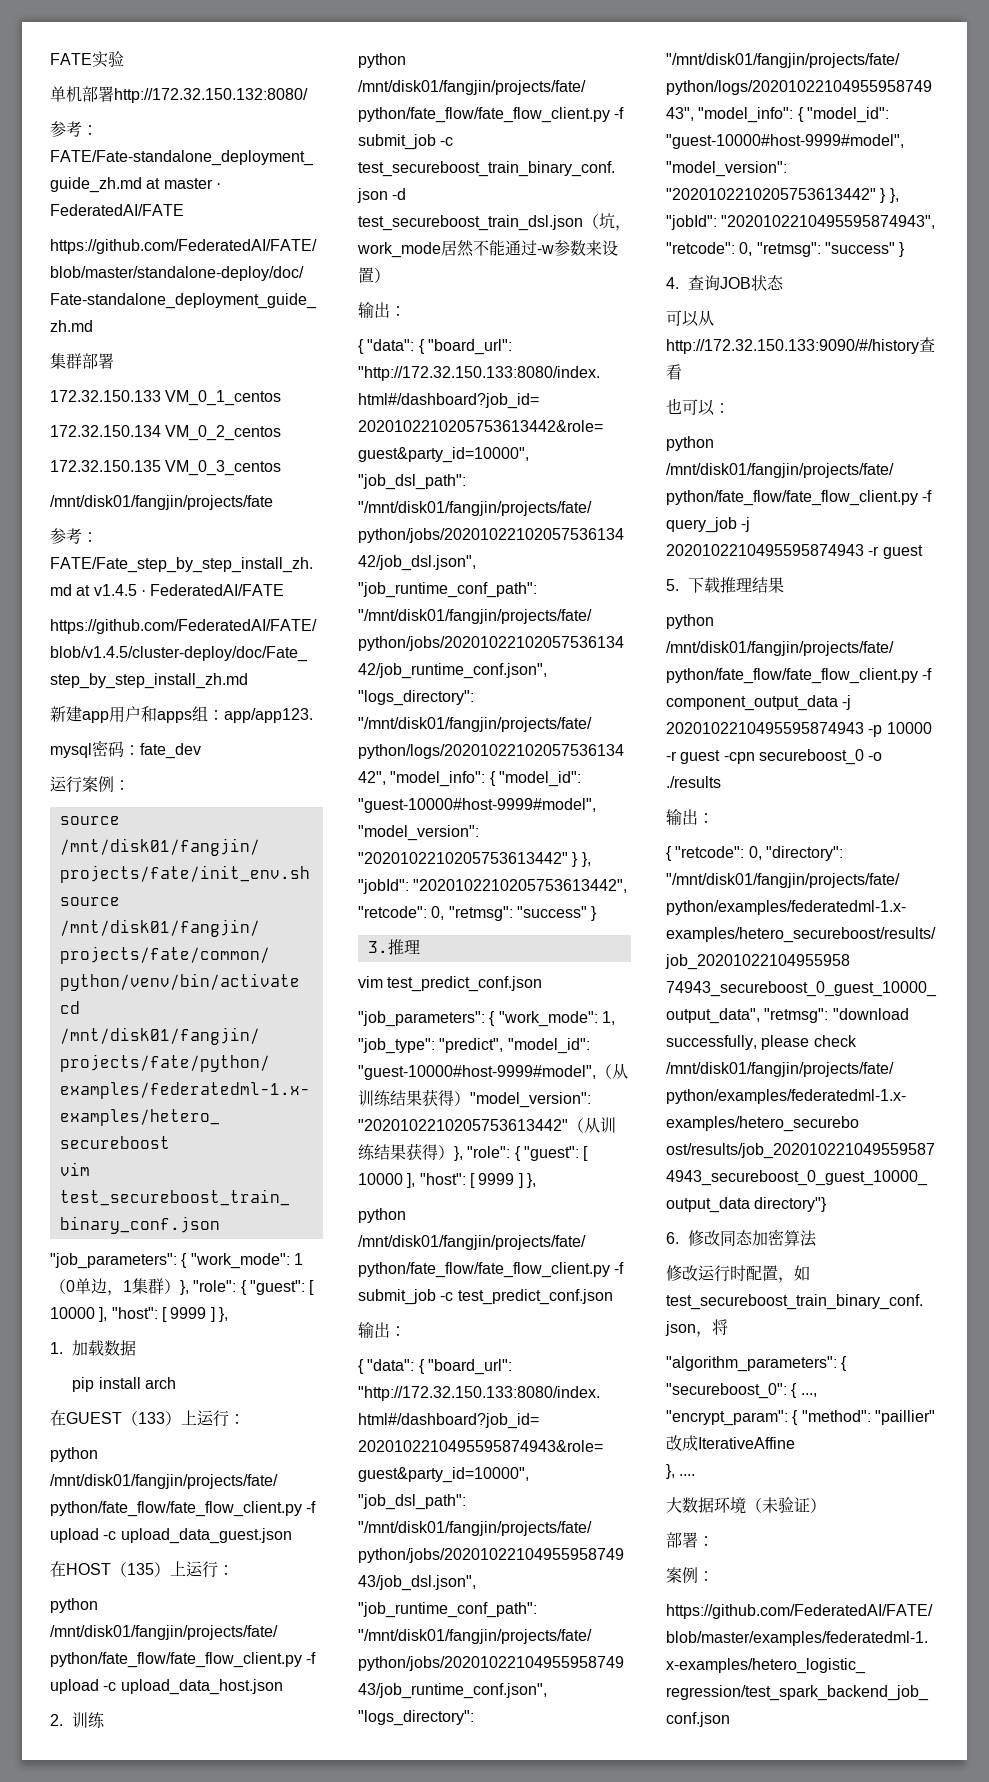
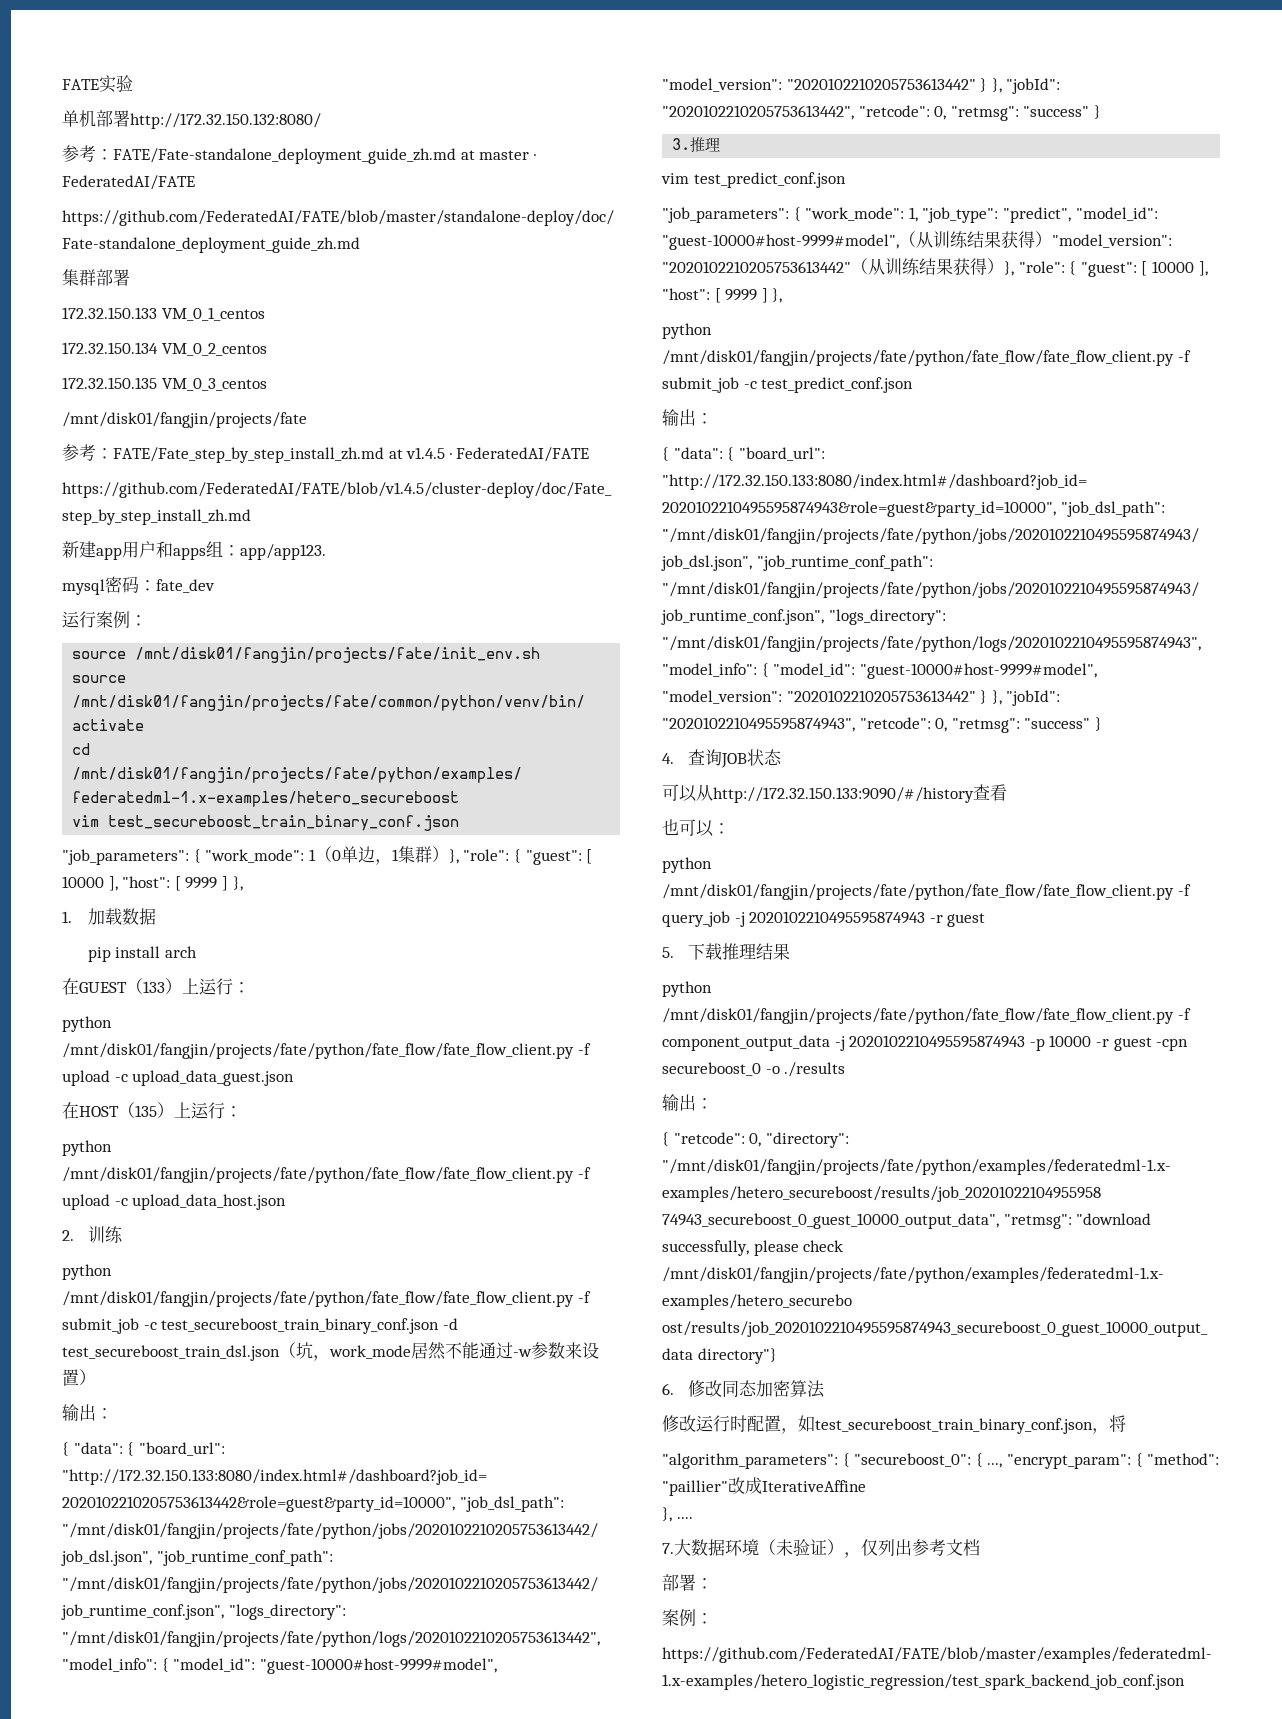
(696, 1475) none -> [662,1543,674,1554] 7.
(826, 1505) none -> [844,1539,980,1558] ，仅列出参考文档

